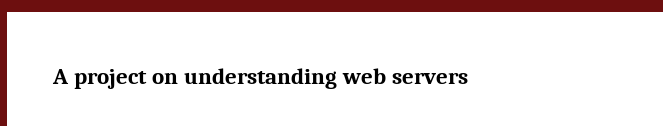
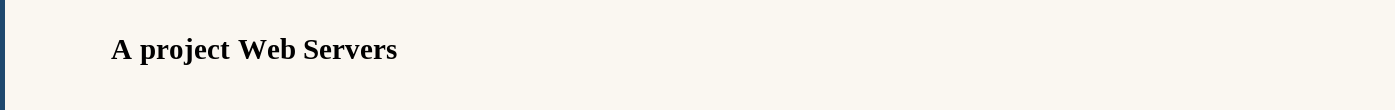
[152,68,469,89] on understanding web servers -> [237,38,398,59] Web Servers

